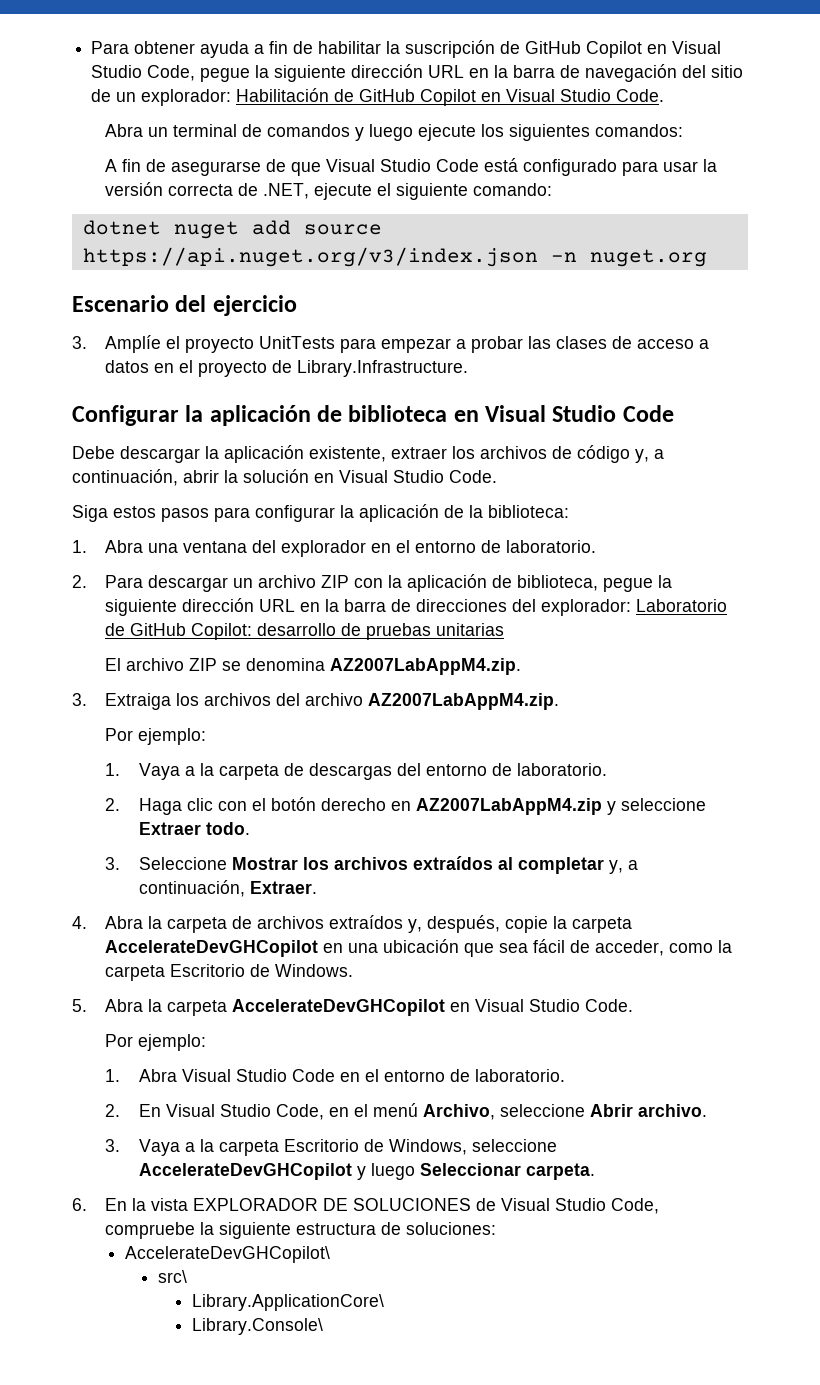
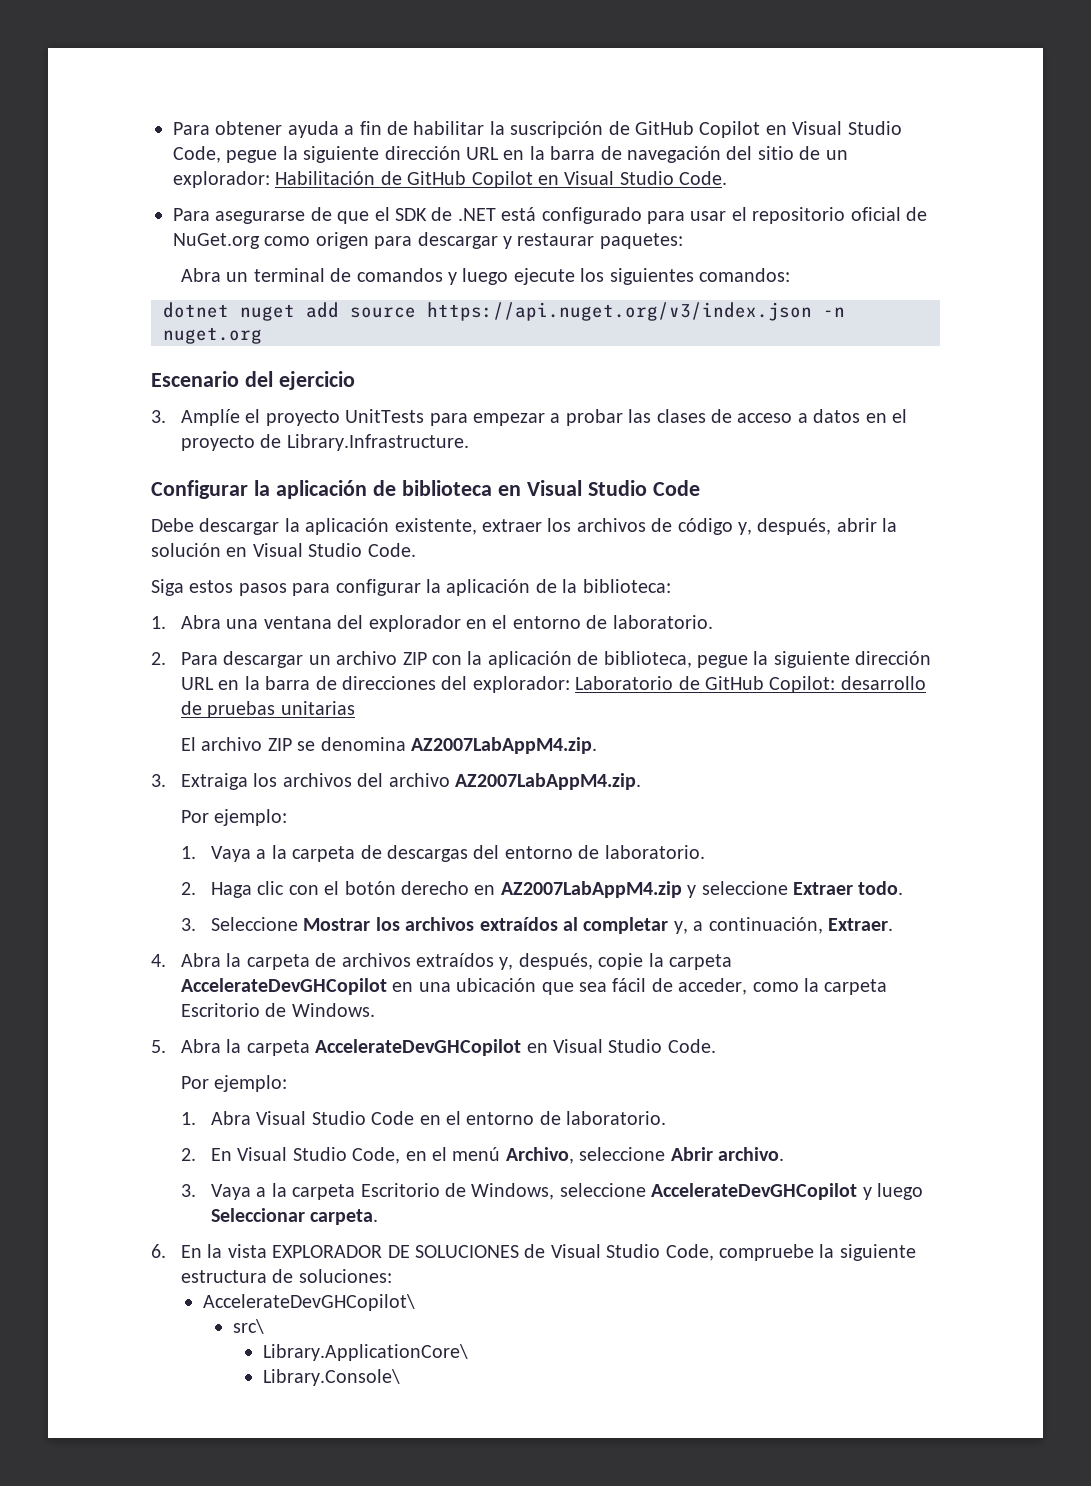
(665, 95) none -> [173,207,927,224] [173,232,683,249] // Para asegurarse de que el SDK de .NET está configurado para usar el repositorio oficial de NuGet.org como origen para descargar y restaurar paquetes:
[105,158,718,176] [105,182,553,200] // A fin de asegurarse de que Visual Studio Code está configurado para usar la versión correcta de .NET, ejecute el siguiente comando: -> (790, 275) none
[654,449,664,459] [72,469,178,486] a continuación, -> [757,518,832,535] después,

